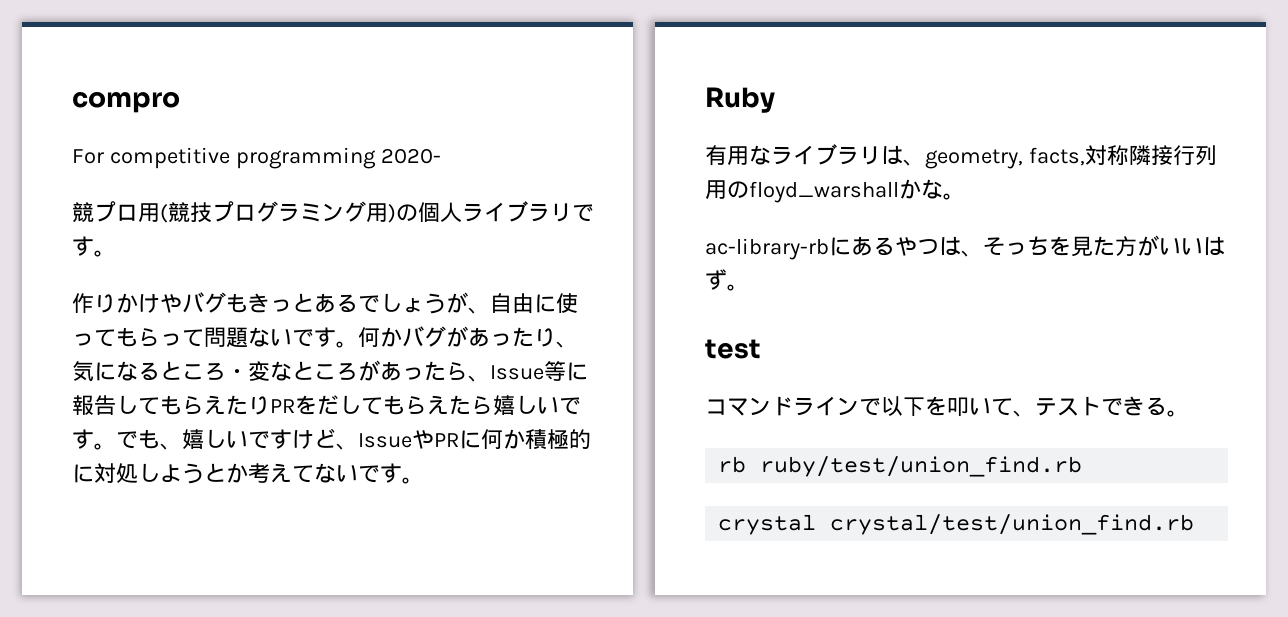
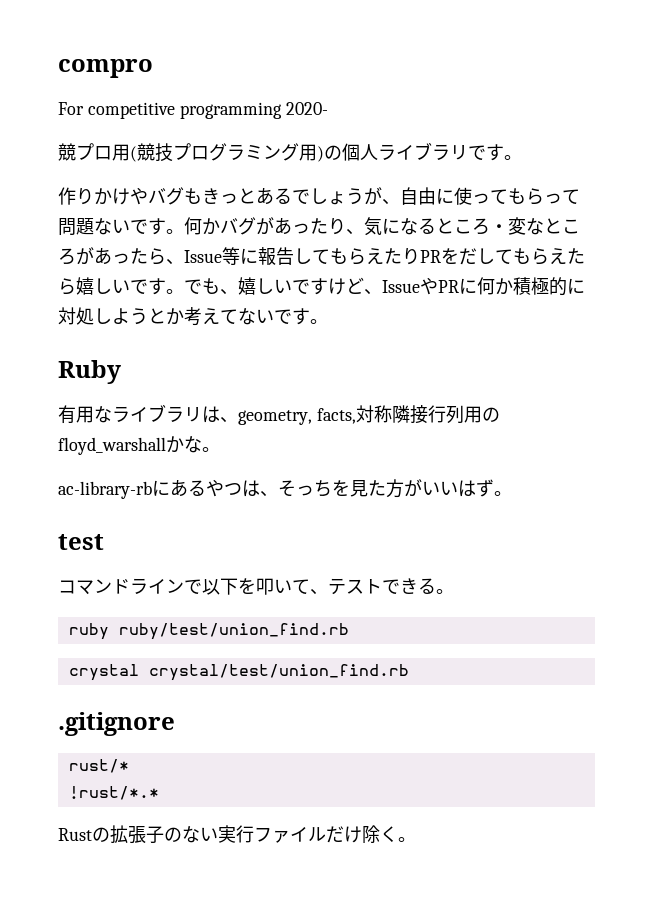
[718,456,747,473] rb -> [68,623,109,640] ruby
(1195, 524) none -> [58,712,175,736] [68,759,129,773] [68,786,159,800] [58,825,416,844] // .gitignore // rust/* // !rust/*.* // Rustの拡張子のない実行ファイルだけ除く。

